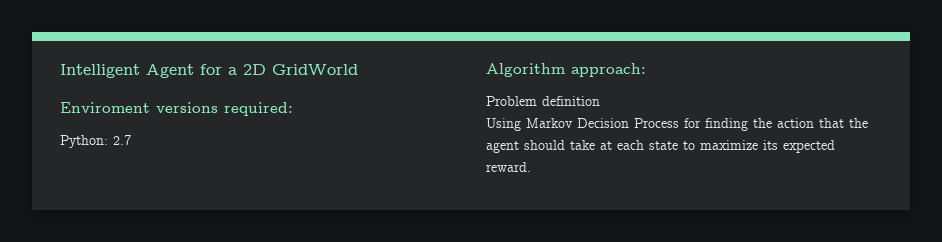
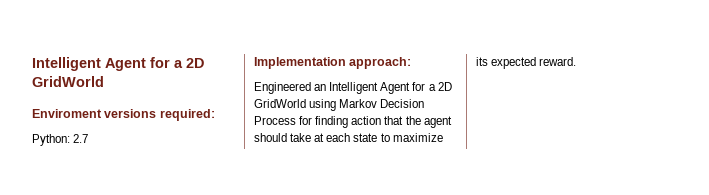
[486,63,565,77] Algorithm -> [254,57,346,69] Implementation
[486,96,600,106] [486,118,521,131] Problem definition // Using -> [254,82,452,94] [254,99,337,111] Engineered an Intelligent Agent for a 2D GridWorld using
[753,118,772,128] the -> (349, 122) none

